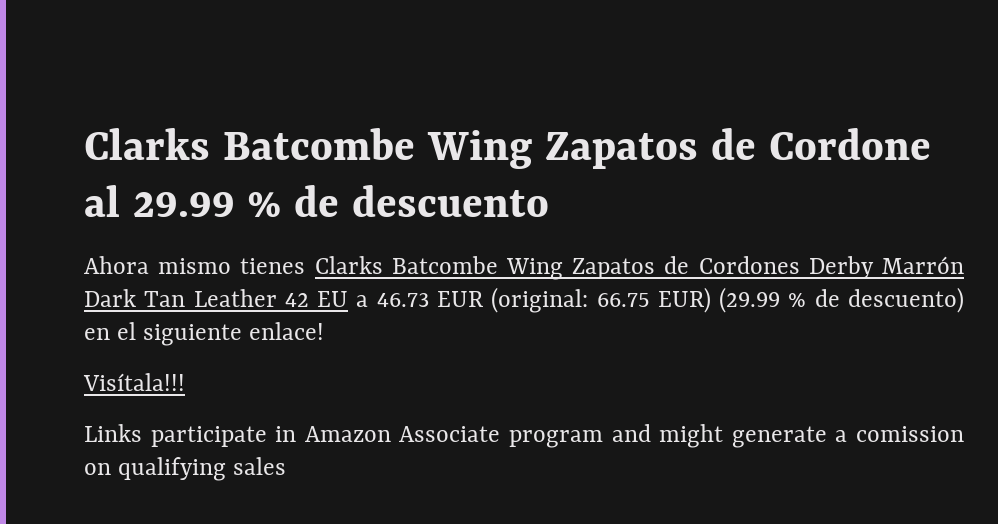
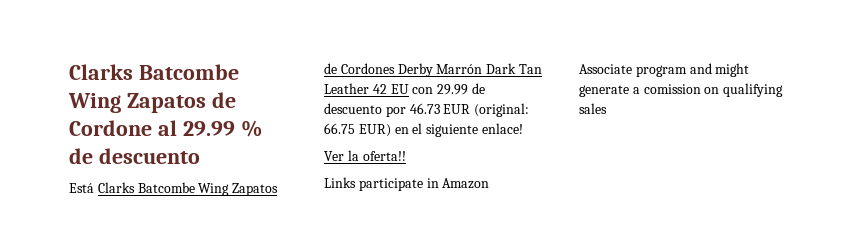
[84,256,306,274] Ahora mismo tienes -> [69,183,94,193] Está
[356,295,369,307] a -> [412,83,485,95] [324,103,406,117] con 29.99 de descuento por
[719,287,965,313] (29.99 % de descuento) -> (391, 130) none
[83,373,185,391] Visítala!!! -> [324,150,406,161] Ver la oferta!!

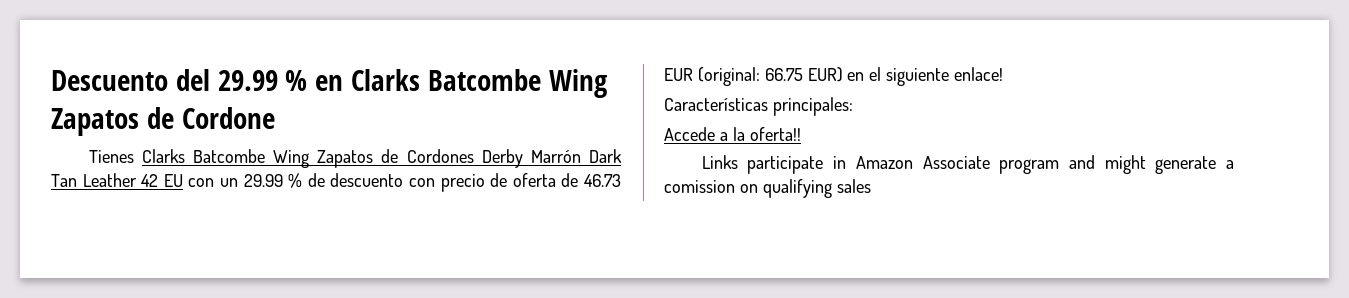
(69, 72) none -> [51,69,344,91] Descuento del 29.99 % en
[157,120,262,137] [69,148,200,164] [69,183,94,193] al 29.99 % de descuento // Está -> [88,150,134,163] // Tienes
[437,83,485,95] [324,103,406,117] 29.99 de descuento por -> [219,173,579,192] un 29.99 % de descuento con precio de oferta de
[324,151,344,161] Ver -> [664,97,853,116] [664,127,728,141] Características principales: // Accede a

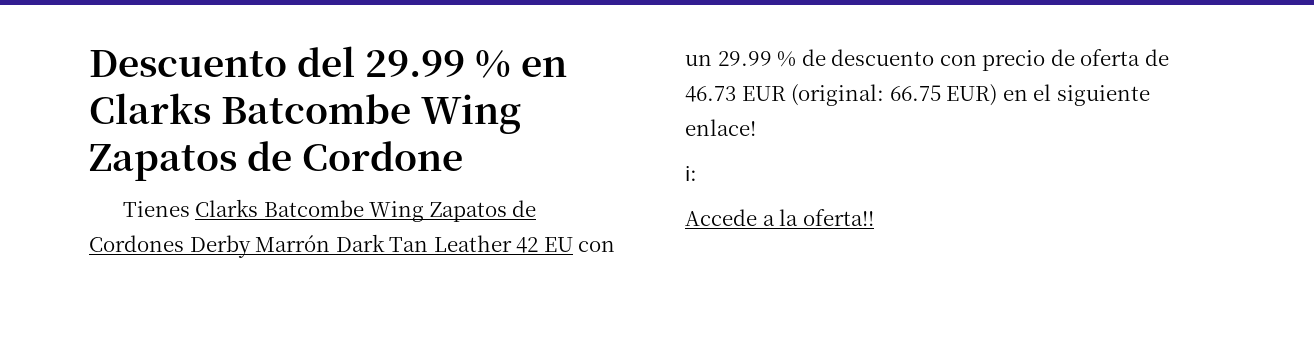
[664,97,853,116] Características principales: -> [685,166,697,181] ℹ:
[701,155,1235,174] [664,179,871,198] // Links participate in Amazon Associate program and might generate a comission on qualifying sales -> (874, 217) none

